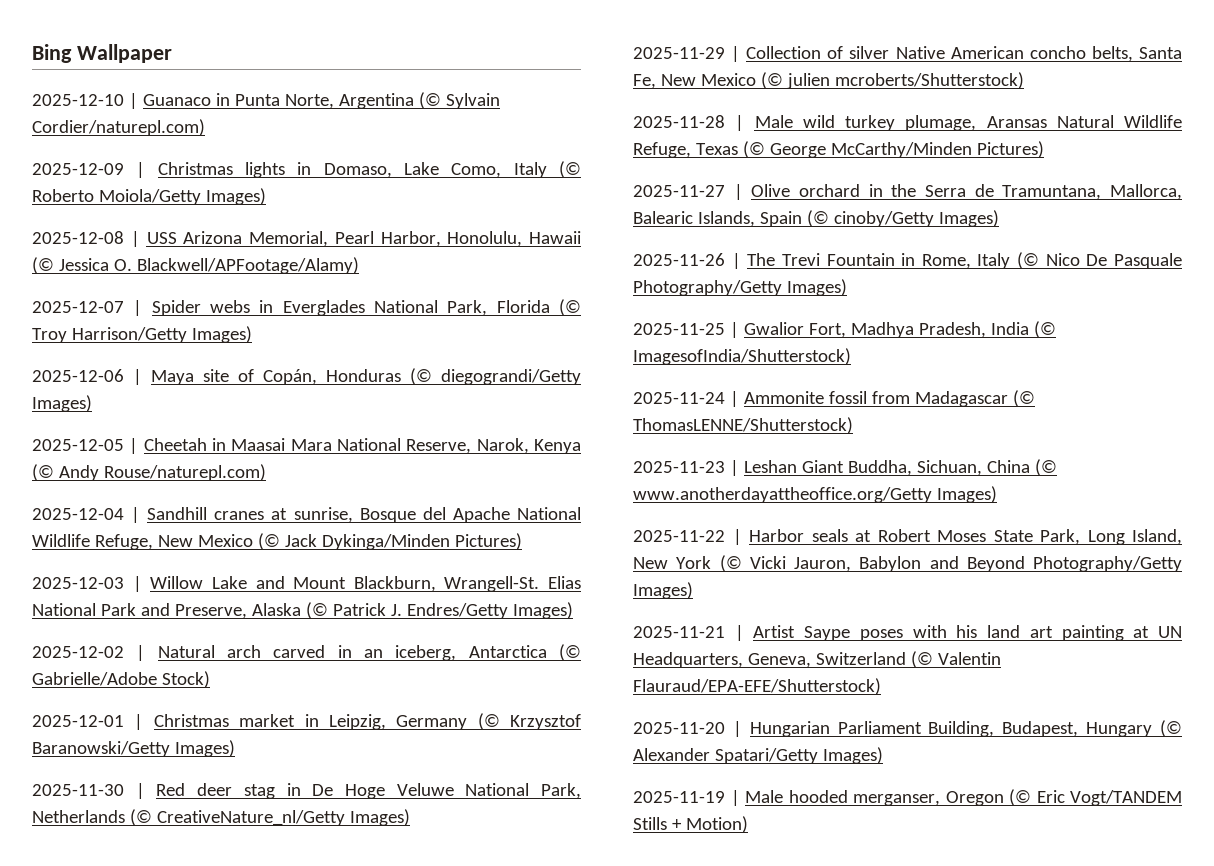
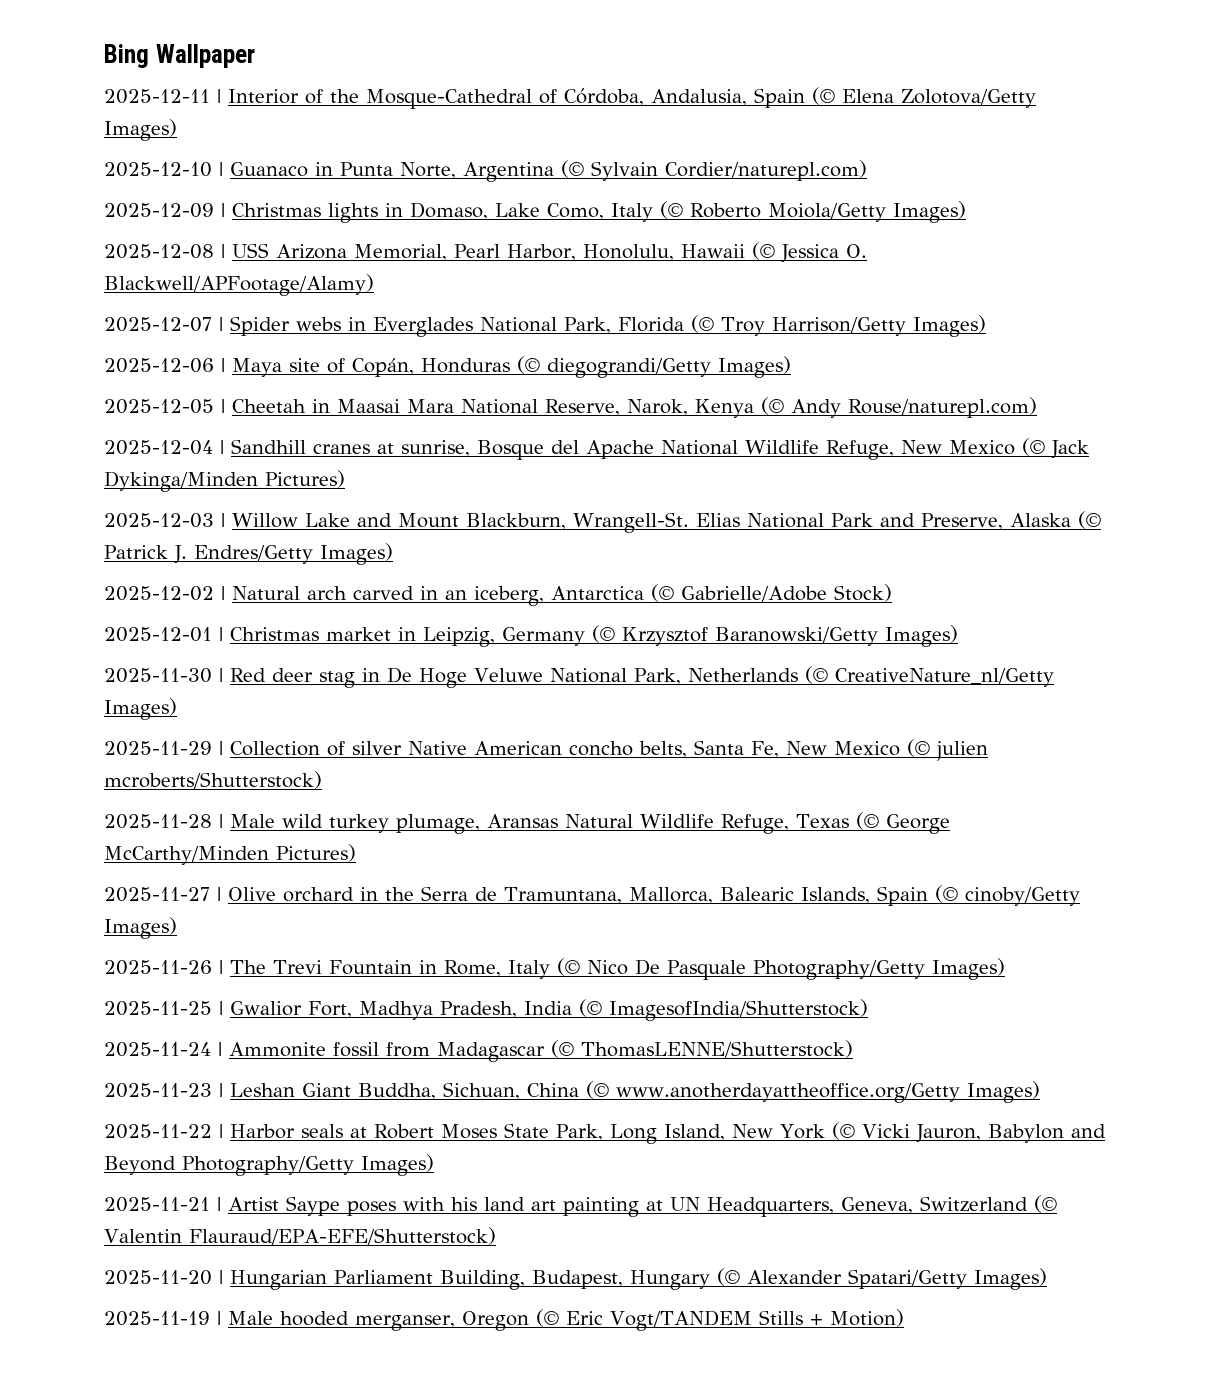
(172, 53) none -> [104,87,1036,109] [104,119,177,141] // 2025-12-11 | Interior of the Mosque-Cathedral of Córdoba, Andalusia, Spain (© Elena Zolotova/Getty Images)

